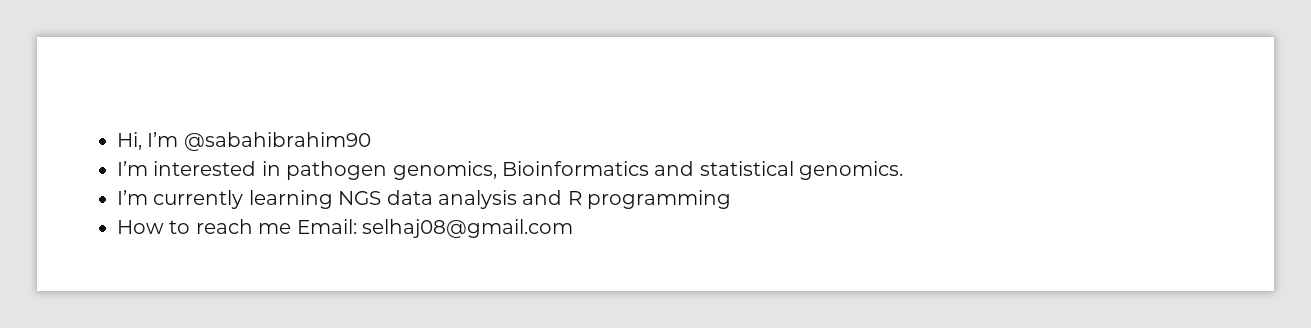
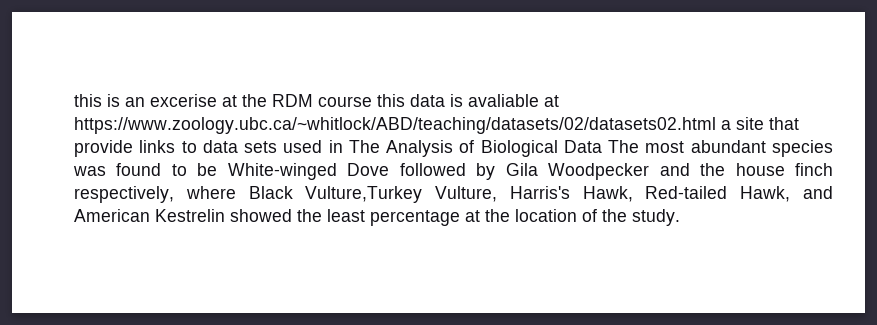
[117,132,371,151] [117,161,904,180] [117,190,732,209] [117,219,573,238] Hi, I’m @sabahibrahim90 // I’m interested in pathogen genomics, Bioinformatics and statistical genomics. // I’m currently learning NGS data analysis and R programming // How to reach me Email: selhaj08@gmail.com -> [74,94,559,107] [74,117,799,134] [74,140,833,157] [73,163,833,180] [74,186,834,203] [74,209,680,226] this is an excerise at the RDM course this data is avaliable at https://www.zoology.ubc.ca/~whitlock/ABD/teaching/datasets/02/datasets02.html a site that provide links to data sets used in The Analysis of Biological Data The most abundant species was found to be White-winged Dove followed by Gila Woodpecker and the house finch respectively, where Black Vulture,Turkey Vulture, Harris's Hawk, Red-tailed Hawk, and American Kestrelin showed the least percentage at the location of the study.

